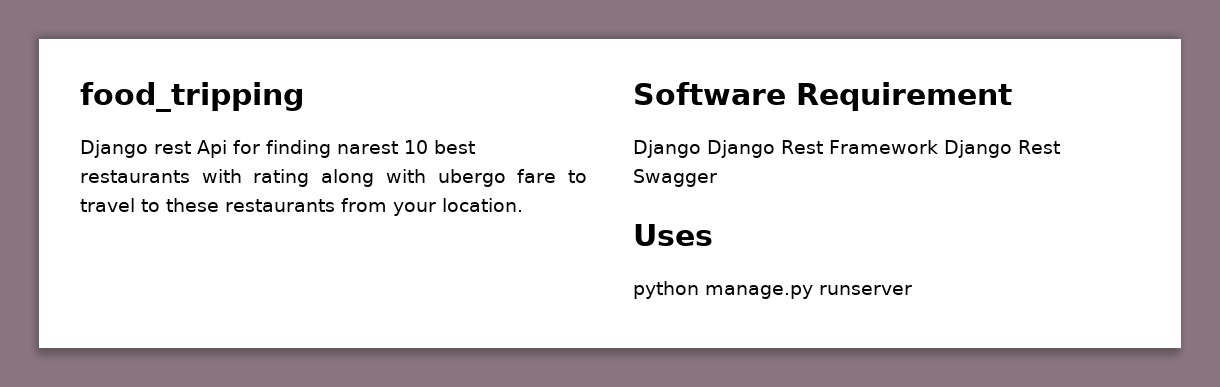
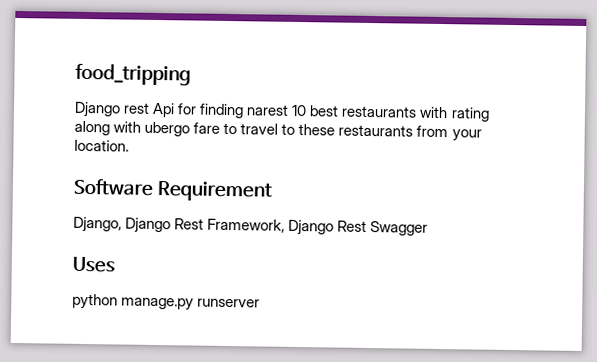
[633,140,938,158] Django Django Rest Framework -> [73,216,286,234] Django, Django Rest Framework,

